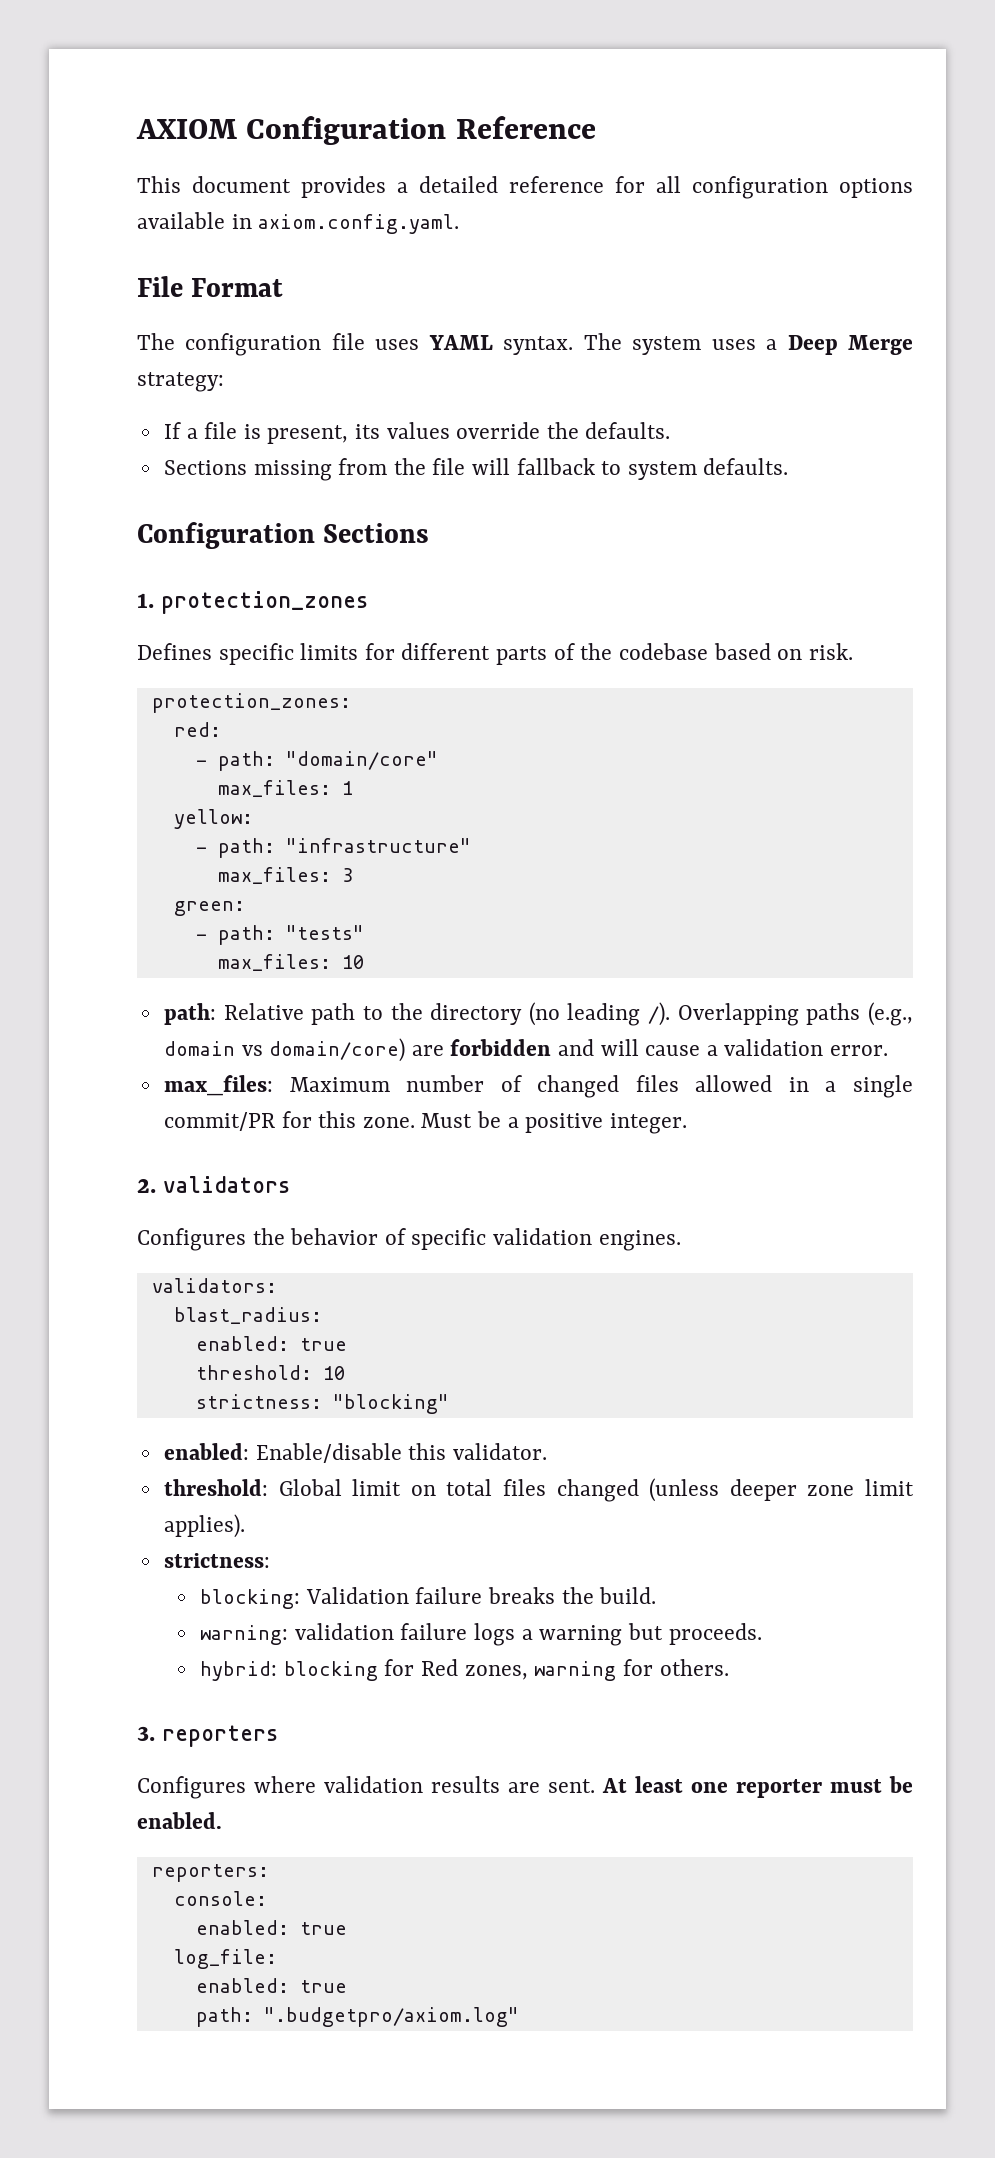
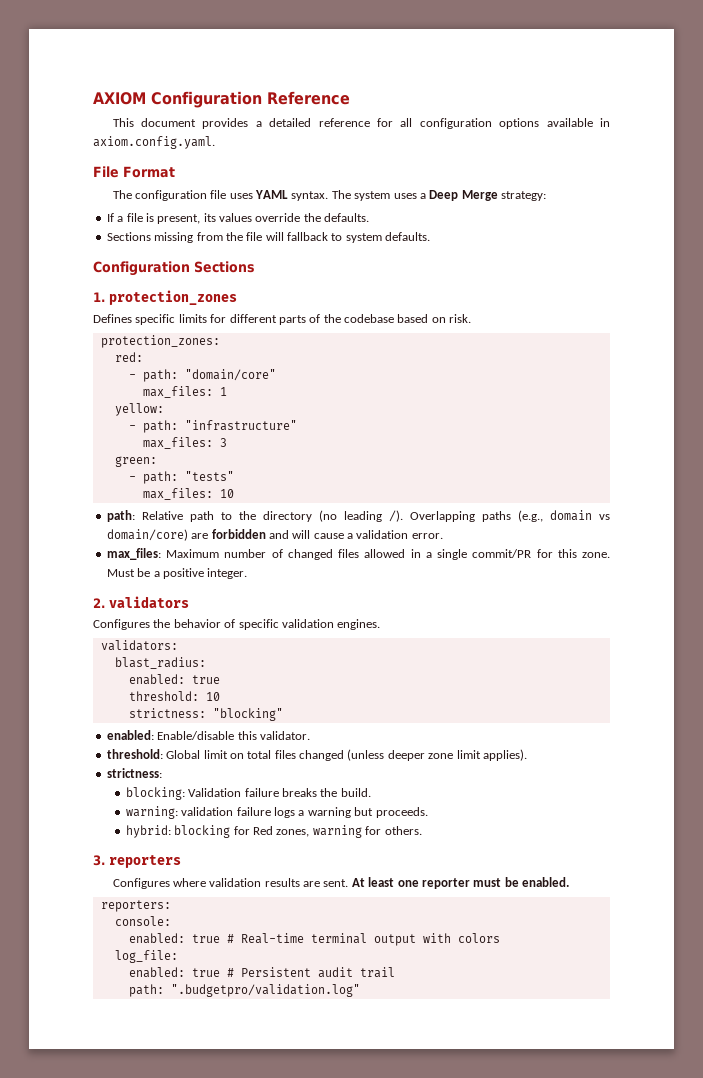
(347, 1928) none -> [226,933,500,946] # Real-time terminal output with colors
[195,2007,519,2027] // path: ".budgetpro/axiom.log" -> [226,967,395,978] [128,984,360,997] # Persistent audit trail // path: ".budgetpro/validation.log"

